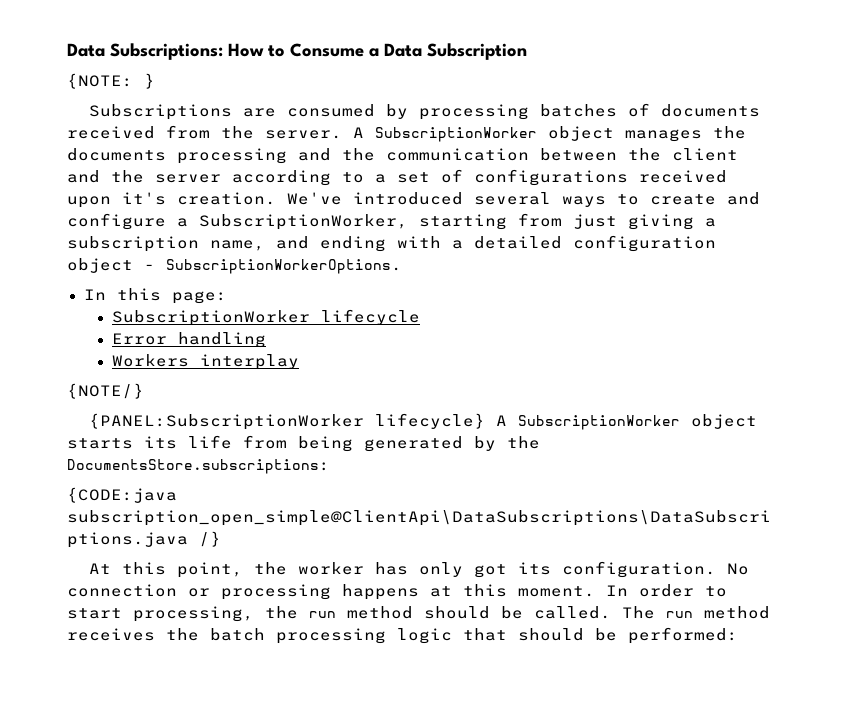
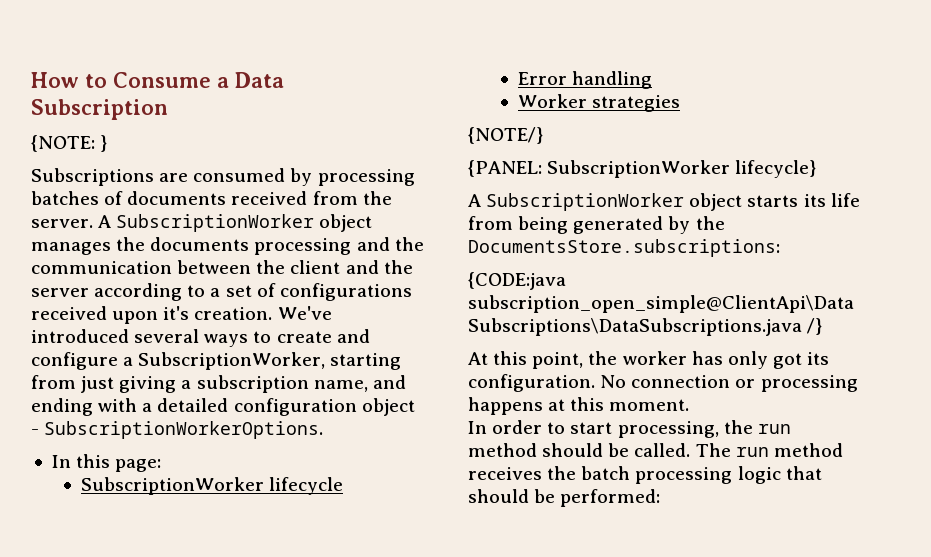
[67,43,223,60] Data Subscriptions: -> (31, 80) none
[111,354,299,370] Workers interplay -> [518,94,681,112] Worker strategies
[88,413,364,430] {PANEL:SubscriptionWorker -> [468,160,731,178] {PANEL: SubscriptionWorker
(485, 421) none -> (817, 169) //
(595, 591) none -> (690, 405) //

